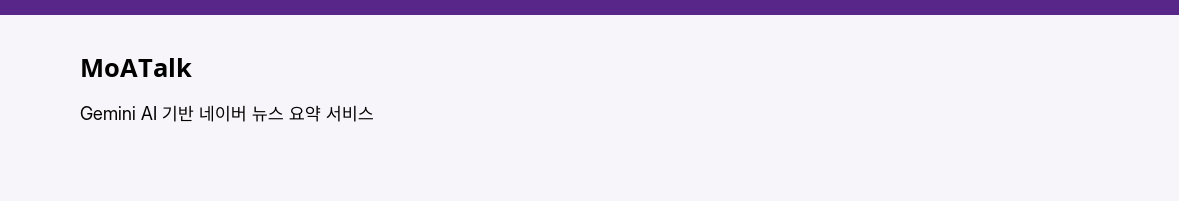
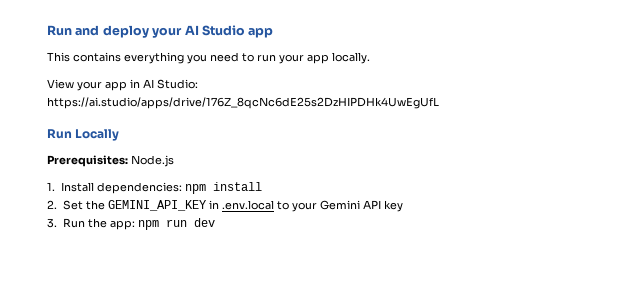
[80,58,192,77] [80,105,374,122] MoATalk // Gemini AI 기반 네이버 뉴스 요약 서비스 -> [47,25,274,38] [47,52,370,64] [47,79,198,91] [47,97,439,109] [47,129,120,141] [47,155,174,167] [47,182,262,194] [47,200,403,212] [47,218,215,230] Run and deploy your AI Studio app // This contains everything you need to run your app locally. // View your app in AI Studio: https://ai.studio/apps/drive/176Z_8qcNc6dE25s2DzHIPDHk4UwEgUfL // Run Locally // Prerequisites: Node.js // 1. Install dependencies: npm install // 2. Set the GEMINI_API_KEY in .env.local to your Gemini API key // 3. Run the app: npm run dev

